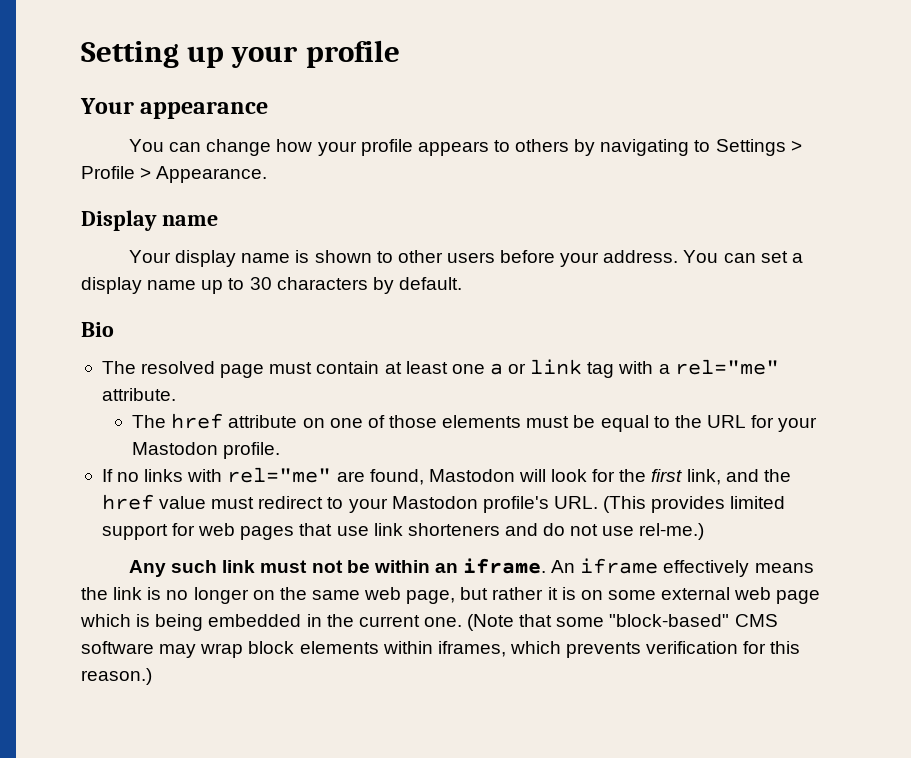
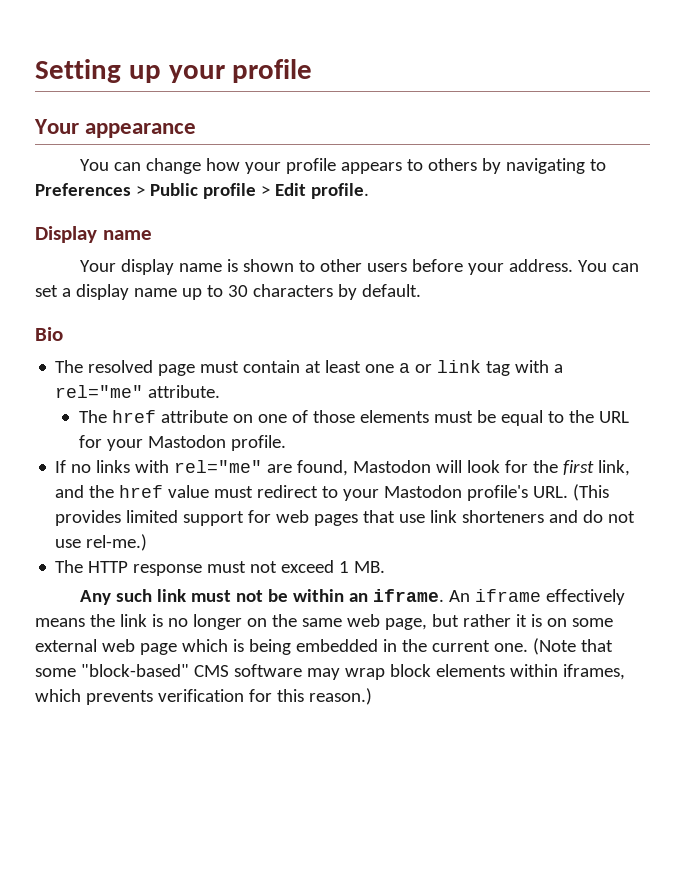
[715,139,802,156] [81,166,268,183] Settings > Profile > Appearance. -> [35,183,369,199] Preferences > Public profile > Edit profile.
(705, 531) none -> [55,560,386,576] // The HTTP response must not exceed 1 MB.

